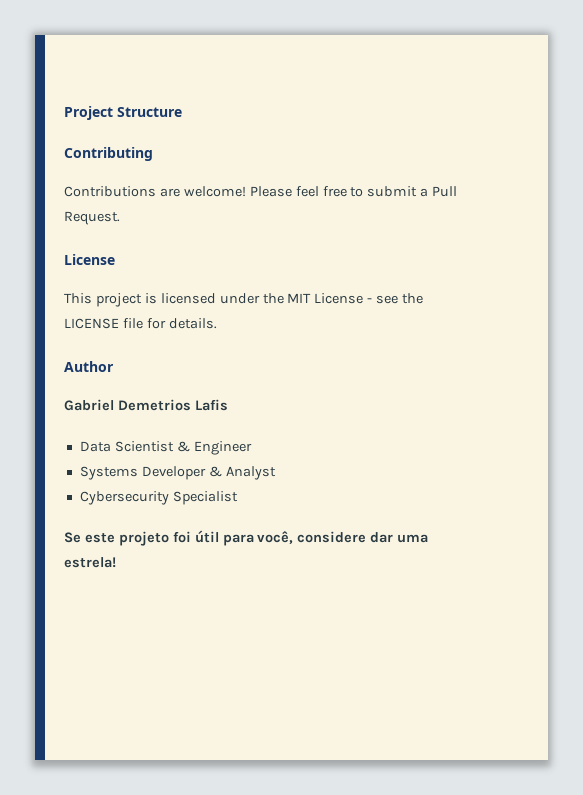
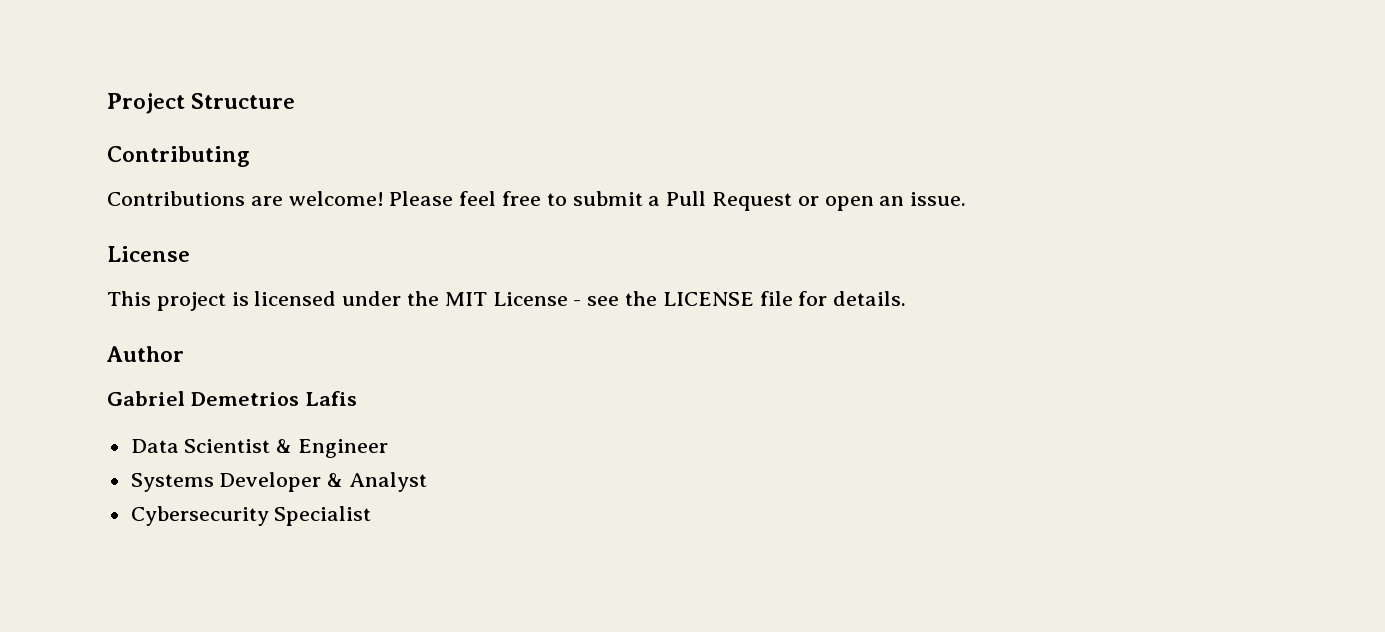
[64,211,120,225] Request. -> [712,192,967,211] Request or open an issue.
[64,530,429,546] [64,557,116,568] // Se este projeto foi útil para você, considere dar uma estrela! -> (372, 516) none

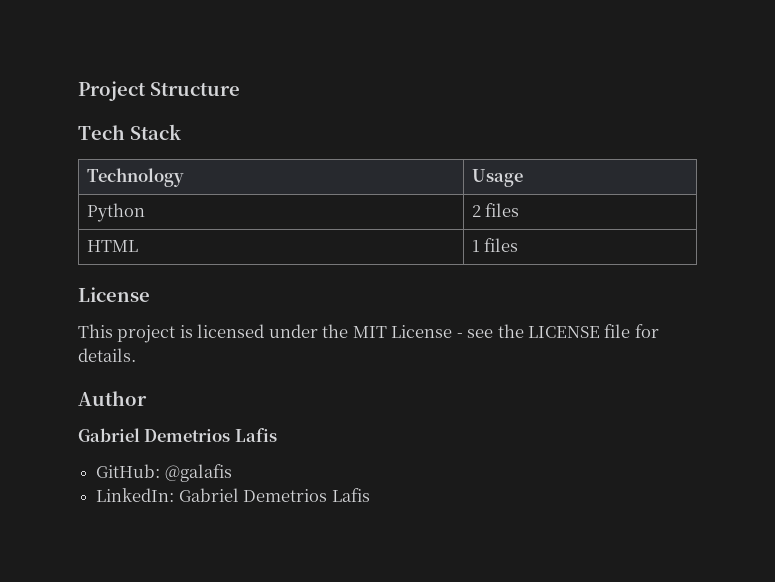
[107,146,250,167] [107,191,967,211] Contributing // Contributions are welcome! Please feel free to submit a Pull Request or open an issue. -> [78,124,181,140] [86,168,184,187] [471,169,523,187] [86,203,145,222] [471,203,520,217] [86,240,138,252] [471,238,519,252] Tech Stack // Technology | Usage // Python | 2 files // HTML | 1 files
[130,439,389,458] [130,472,428,492] [130,506,372,526] Data Scientist & Engineer // Systems Developer & Analyst // Cybersecurity Specialist -> [96,464,232,482] [96,488,370,502] GitHub: @galafis // LinkedIn: Gabriel Demetrios Lafis

